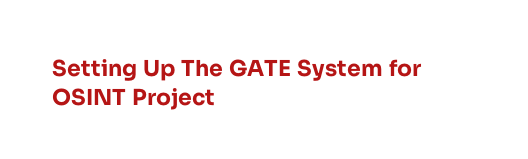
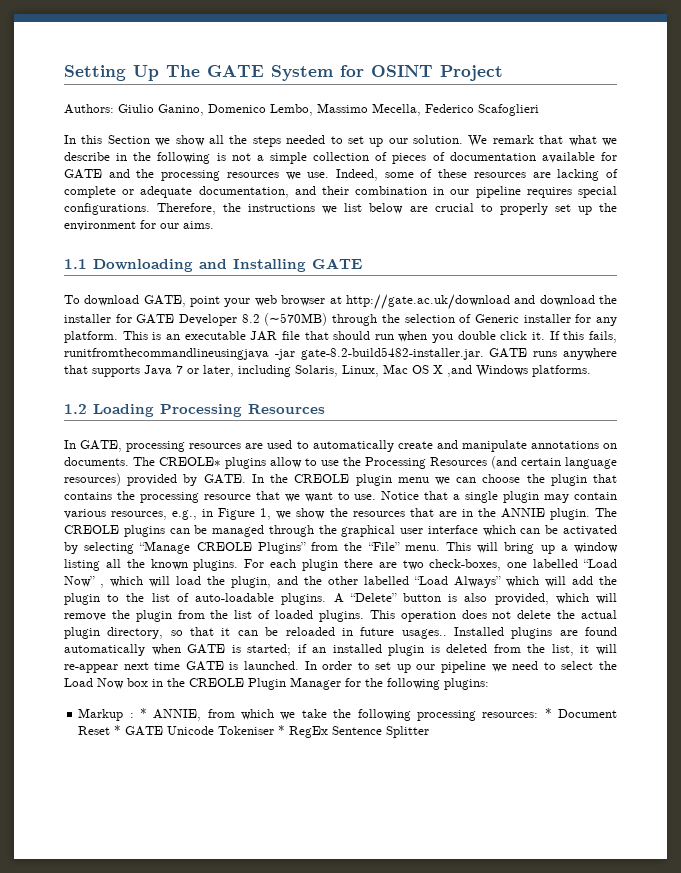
(215, 99) none -> [64,103,539,116] [64,135,618,147] [64,152,617,164] [64,169,619,181] [64,186,617,198] [64,203,618,215] [64,220,214,231] [64,258,362,272] [64,294,618,310] [64,313,617,326] [64,331,617,343] [64,347,617,360] [64,364,591,377] [64,404,325,417] [64,440,617,452] [64,456,617,469] [64,473,618,486] [64,491,617,503] [64,508,617,520] [64,525,617,537] [64,541,618,554] [64,559,617,571] [64,576,617,588] [64,593,617,605] [64,610,618,622] [64,627,617,639] [64,644,618,656] [64,661,617,673] [64,677,489,690] [78,708,618,721] [78,725,430,738] // Authors: Giulio Ganino, Domenico Lembo, Massimo Mecella, Federico Scafoglieri // In this Section we show all the steps needed to set up our solution. We remark that what we describe in the following is not a simple collection of pieces of documentation available for GATE and the processing resources we use. Indeed, some of these resources are lacking of complete or adequate documentation, and their combination in our pipeline requires special configurations. Therefore, the instructions we list below are crucial to properly set up the environment for our aims. // 1.1 Downloading and Installing GATE // To download GATE, point your web browser at http://gate.ac.uk/download and download the installer for GATE Developer 8.2 (∼570MB) through the selection of Generic installer for any platform. This is an executable JAR file that should run when you double click it. If this fails, runitfromthecommandlineusingjava -jar gate-8.2-build5482-installer.jar. GATE runs anywhere that supports Java 7 or later, including Solaris, Linux, Mac OS X ,and Windows platforms. // 1.2 Loading Processing Resources // In GATE, processing resources are used to automatically create and manipulate annotations on documents. The CREOLE∗ plugins allow to use the Processing Resources (and certain language resources) provided by GATE. In the CREOLE plugin menu we can choose the plugin that contains the processing resource that we want to use. Notice that a single plugin may contain various resources, e.g., in Figure 1, we show the resources that are in the ANNIE plugin. The CREOLE plugins can be managed through the graphical user interface which can be activated by selecting “Manage CREOLE Plugins” from the “File” menu. This will bring up a window listing all the known plugins. For each plugin there are two check-boxes, one labelled “Load Now” , which will load the plugin, and the other labelled “Load Always” which will add the plugin to the list of auto-loadable plugins. A “Delete” button is also provided, which will remove the plugin from the list of loaded plugins. This operation does not delete the actual plugin directory, so that it can be reloaded in future usages.. Installed plugins are found automatically when GATE is started; if an installed plugin is deleted from the list, it will re-appear next time GATE is launched. In order to set up our pipeline we need to select the Load Now box in the CREOLE Plugin Manager for the following plugins: // Markup : * ANNIE, from which we take the following processing resources: * Document Reset * GATE Unicode Tokeniser * RegEx Sentence Splitter

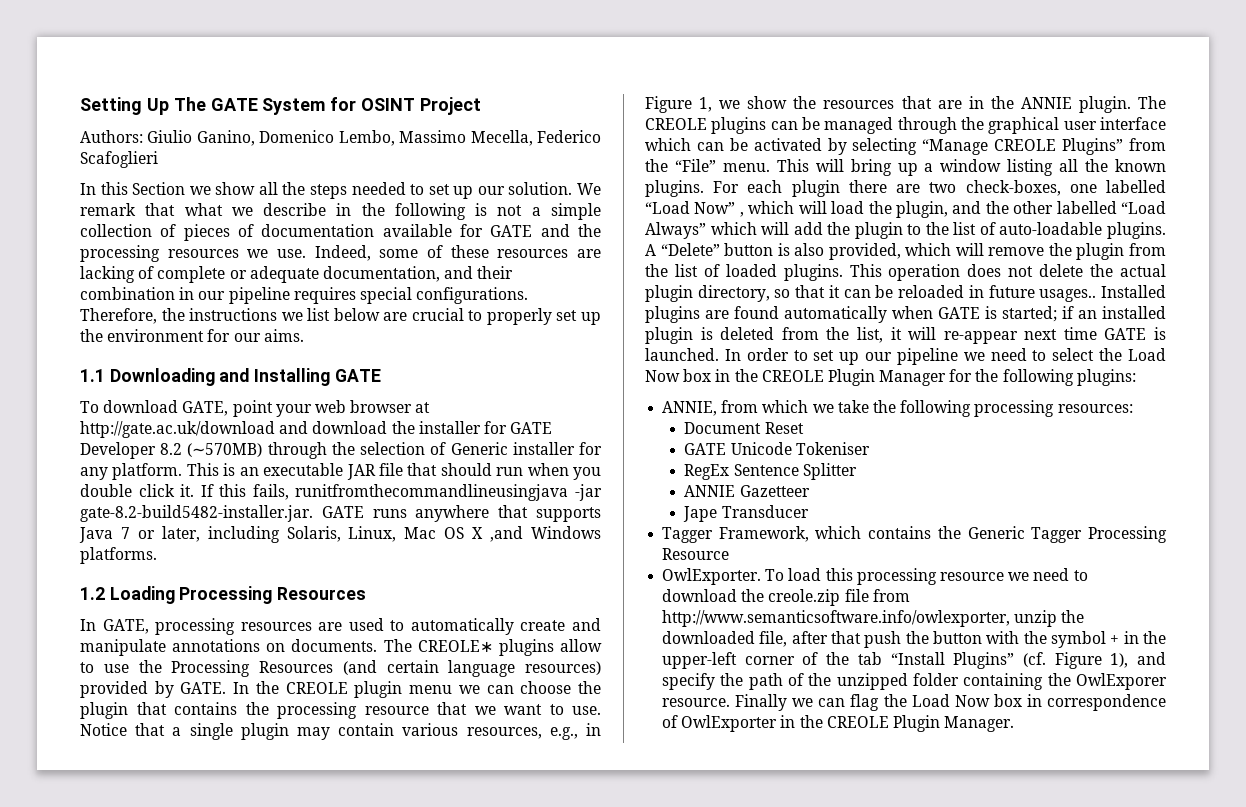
[78,708,148,721] Markup : * -> (1136, 377) none
[544,708,552,718] * -> (1133, 408) //
[114,725,122,735] * -> (804, 428) //
[278,725,286,735] * -> (870, 448) //
(430, 732) none -> [684,485,810,497] [683,505,809,522] [662,526,1167,543] [662,548,730,560] [662,568,1088,585] [662,589,910,606] [662,610,1085,627] [662,631,1166,648] [662,652,1166,669] [662,673,1167,690] [662,694,1166,711] [662,715,1015,732] // ANNIE Gazetteer // Jape Transducer // Tagger Framework, which contains the Generic Tagger Processing Resource // OwlExporter. To load this processing resource we need to download the creole.zip file from http://www.semanticsoftware.info/owlexporter, unzip the downloaded file, after that push the button with the symbol + in the upper-left corner of the tab “Install Plugins” (cf. Figure 1), and specify the path of the unzipped folder containing the OwlExporer resource. Finally we can flag the Load Now box in correspondence of OwlExporter in the CREOLE Plugin Manager.

